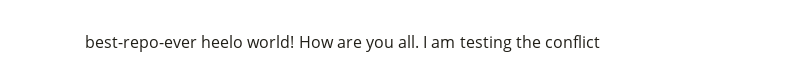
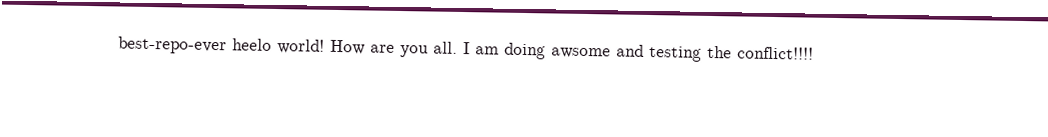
(456, 43) none -> [503,42,644,60] doing awsome and
[545,35,601,48] conflict -> [736,46,814,60] conflict!!!!

